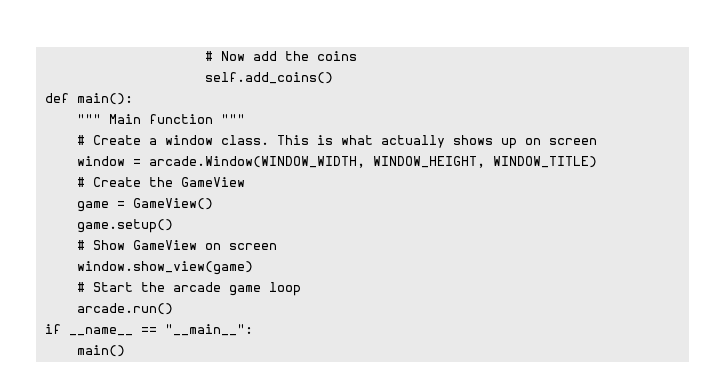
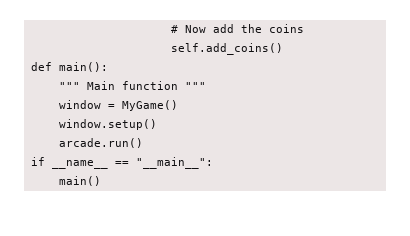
[76,135,597,149] [76,156,597,168] [76,177,245,187] [76,198,213,212] [76,219,173,233] [76,240,277,250] [76,261,253,275] [76,282,301,296] # Create a window class. This is what actually shows up on screen // window = arcade.Window(WINDOW_WIDTH, WINDOW_HEIGHT, WINDOW_TITLE) // # Create the GameView // game = GameView() // game.setup() // # Show GameView on screen // window.show_view(game) // # Start the arcade game loop -> [58,100,178,111] [58,119,157,130] window = MyGame() // window.setup()

